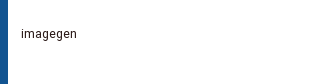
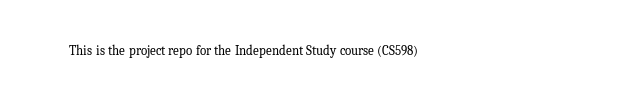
[21,29,77,41] imagegen -> [69,44,419,58] This is the project repo for the Independent Study course (CS598)

